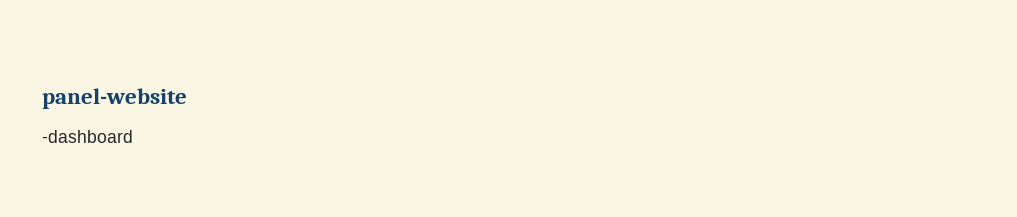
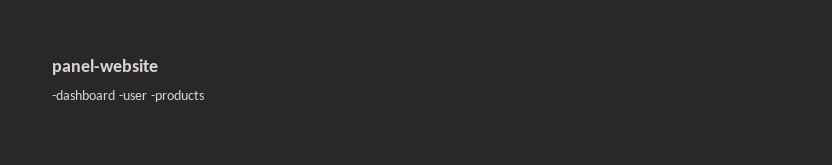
(133, 136) none -> [118,90,204,102] -user -products

